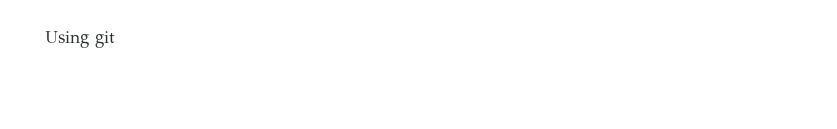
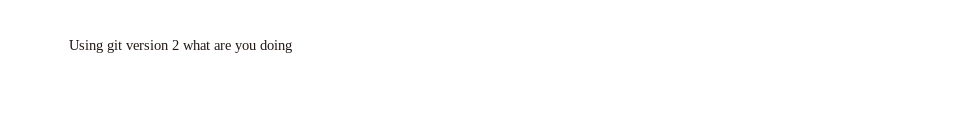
(115, 39) none -> [126,40,292,53] version 2 what are you doing

